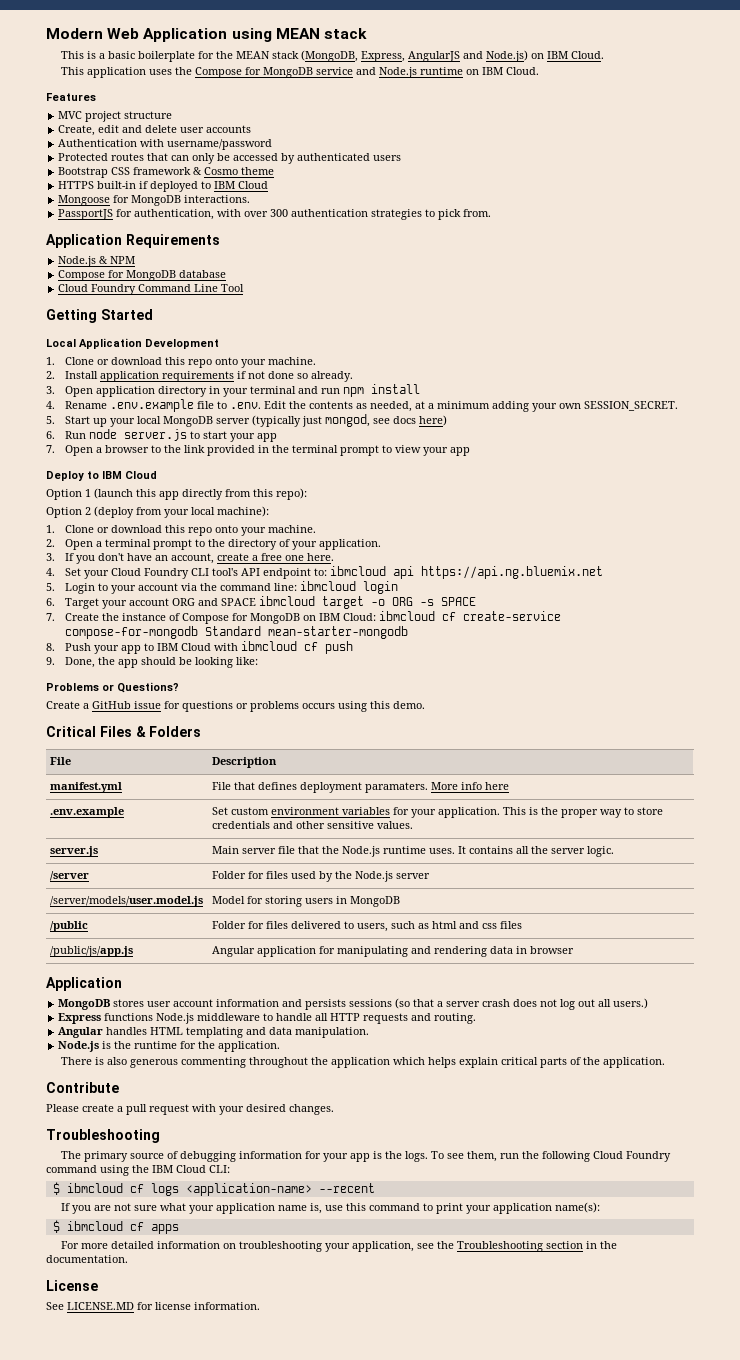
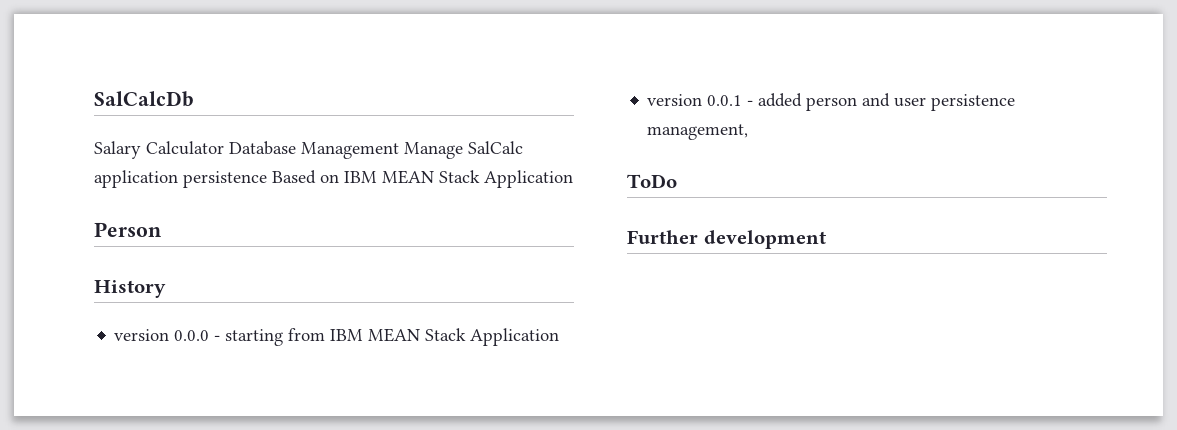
[46,28,367,42] [61,50,605,62] [61,67,540,78] [46,93,96,101] [58,111,173,122] [58,125,252,136] [58,139,273,150] [58,153,402,164] [58,167,275,178] [58,181,269,192] [58,195,251,206] [58,209,492,220] [46,234,220,248] [58,256,136,267] [58,270,227,281] [58,284,245,295] [46,309,153,323] [46,338,219,349] [46,357,316,368] [46,371,353,382] [46,384,420,397] [46,399,678,412] [46,414,447,427] [46,429,277,442] [46,445,470,456] [46,471,157,481] [46,488,307,500] [46,506,269,518] [46,525,316,536] [46,539,381,550] [46,553,334,564] [46,566,603,579] [46,581,398,594] [46,596,476,609] [46,611,561,624] [64,626,408,639] [46,641,353,654] [46,657,258,668] [46,682,179,693] [46,701,425,712] [46,726,202,737] [50,757,72,765] [212,757,278,768] [50,782,123,793] [212,782,510,793] [50,807,125,818] [212,807,664,818] [212,821,414,829] [50,846,99,857] [212,846,615,857] [50,871,90,881] [212,871,431,882] [50,896,204,907] [212,896,401,907] [50,921,89,932] [212,921,523,932] [50,946,134,957] [212,946,575,957] [46,977,122,991] [58,998,649,1010] [58,1013,477,1024] [58,1027,370,1038] [58,1041,281,1052] [61,1057,666,1068] [46,1082,119,1093] [46,1104,334,1115] [46,1129,160,1143] [61,1151,672,1162] [46,1165,230,1176] [52,1182,375,1196] [61,1202,601,1214] [52,1220,179,1234] [61,1241,618,1252] [46,1255,128,1263] [46,1280,98,1291] [46,1302,260,1310] Modern Web Application using MEAN stack // This is a basic boilerplate for the MEAN stack (MongoDB, Express, AngularJS and Node.js) on IBM Cloud. // This application uses the Compose for MongoDB service and Node.js runtime on IBM Cloud. // Features // MVC project structure // Create, edit and delete user accounts // Authentication with username/password // Protected routes that can only be accessed by authenticated users // Bootstrap CSS framework & Cosmo theme // HTTPS built-in if deployed to IBM Cloud // Mongoose for MongoDB interactions. // PassportJS for authentication, with over 300 authentication strategies to pick from. // Application Requirements // Node.js & NPM // Compose for MongoDB database // Cloud Foundry Command Line Tool // Getting Started // Local Application Development // 1. Clone or download this repo onto your machine. // 2. Install application requirements if not done so already. // 3. Open application directory in your terminal and run npm install // 4. Rename .env.example file to .env. Edit the contents as needed, at a minimum adding your own SESSION_SECRET. // 5. Start up your local MongoDB server (typically just mongod, see docs here) // 6. Run node server.js to start your app // 7. Open a browser to the link provided in the terminal prompt to view your app // Deploy to IBM Cloud // Option 1 (launch this app directly from this repo): // Option 2 (deploy from your local machine): // 1. Clone or download this repo onto your machine. // 2. Open a terminal prompt to the directory of your application. // 3. If you don't have an account, create a free one here. // 4. Set your Cloud Foundry CLI tool's API endpoint to: ibmcloud api https://api.ng.bluemix.net // 5. Login to your account via the command line: ibmcloud login // 6. Target your account ORG and SPACE ibmcloud target -o ORG -s SPACE // 7. Create the instance of Compose for MongoDB on IBM Cloud: ibmcloud cf create-service compose-for-mongodb Standard mean-starter-mongodb // 8. Push your app to IBM Cloud with ibmcloud cf push // 9. Done, the app should be looking like: // Problems or Questions? // Create a GitHub issue for questions or problems occurs using this demo. // Critical Files & Folders // File | Description // manifest.yml | File that defines deployment paramaters. More info here // .env.example | Set custom environment variables for your application. This is the proper way to store credentials and other sensitive values. // server.js | Main server file that the Node.js runtime uses. It contains all the server logic. // /server | Folder for files used by the Node.js server // /server/models/user.model.js | Model for storing users in MongoDB // /public | Folder for files delivered to users, such as html and css files // /public/js/app.js | Angular application for manipulating and rendering data in browser // Application // MongoDB stores user account information and persists sessions (so that a server crash does not log out all users.) // Express functions Node.js middleware to handle all HTTP requests and routing. // Angular handles HTML templating and data manipulation. // Node.js is the runtime for the application. // There is also generous commenting throughout the application which helps explain critical parts of the application. // Contribute // Please create a pull request with your desired changes. // Troubleshooting // The primary source of debugging information for your app is the logs. To see them, run the following Cloud Foundry command using the IBM Cloud CLI: // $ ibmcloud cf logs <application-name> --recent // If you are not sure what your application name is, use this command to print your application name(s): // $ ibmcloud cf apps // For more detailed information on troubleshooting your application, see the Troubleshooting section in the documentation. // License // See LICENSE.MD for license information. -> [94,91,194,107] [94,141,523,159] [94,170,573,188] [94,222,162,237] [94,280,166,298] [114,328,560,346] [647,93,1016,111] [647,124,749,140] [627,174,677,188] [627,230,826,249] SalCalcDb // Salary Calculator Database Management Manage SalCalc application persistence Based on IBM MEAN Stack Application // Person // History // version 0.0.0 - starting from IBM MEAN Stack Application // version 0.0.1 - added person and user persistence management, // ToDo // Further development

